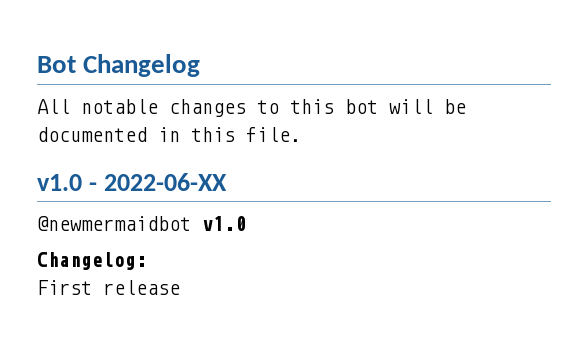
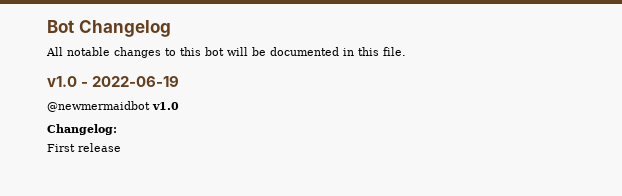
[103,173,227,191] 2022-06-XX -> [92,76,180,87] 2022-06-19

